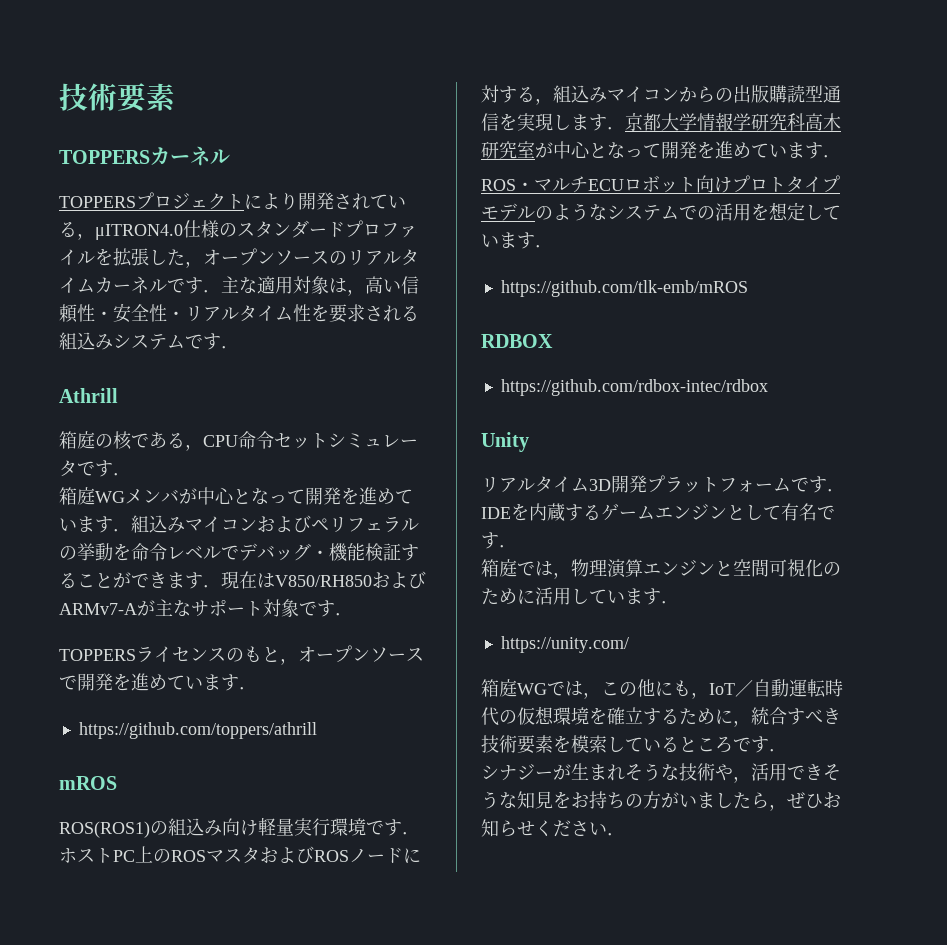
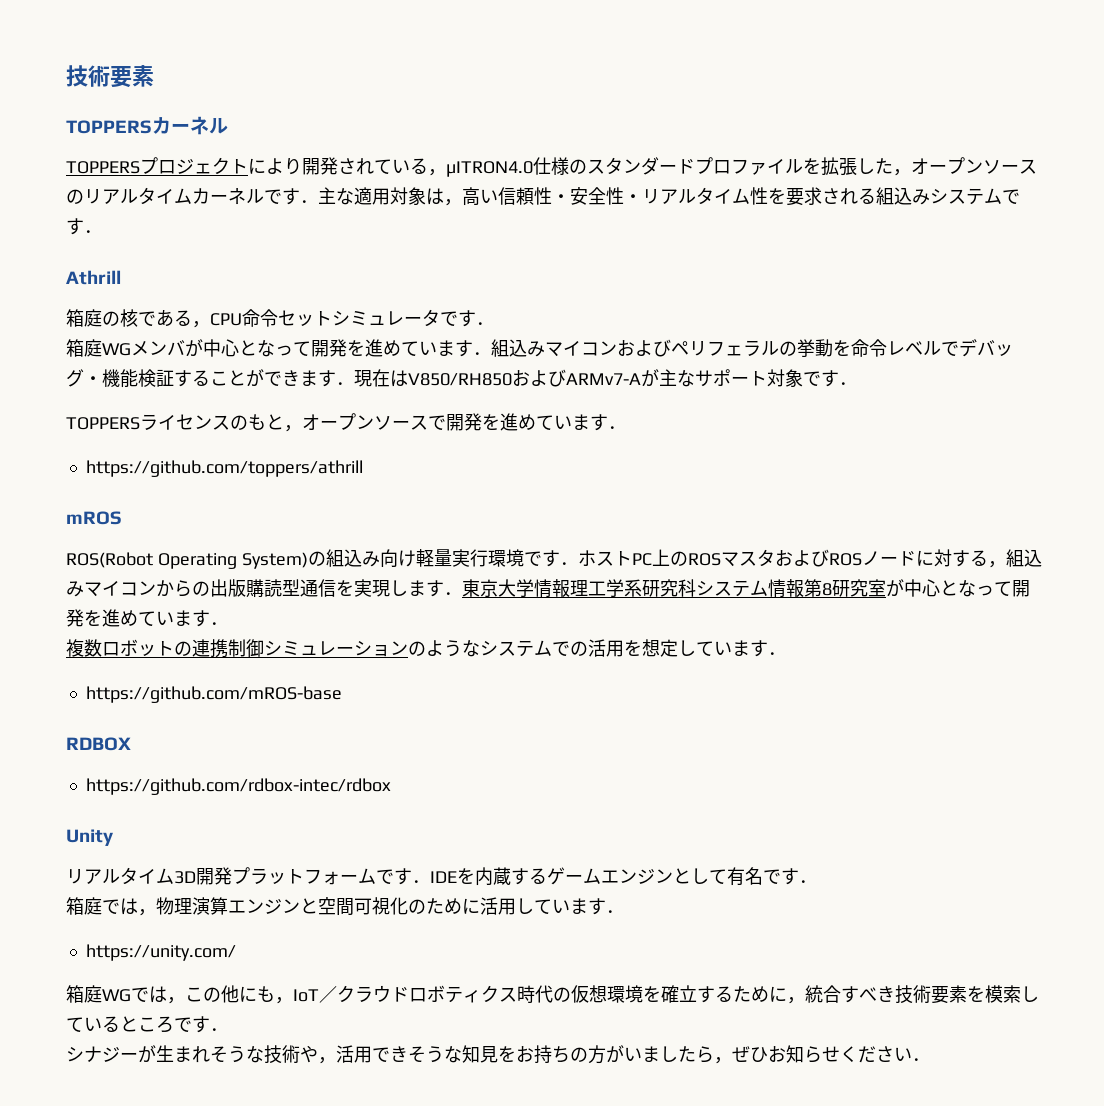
[59,821,150,838] ROS(ROS1) -> [66,552,308,569] ROS(Robot Operating System)
[625,113,661,131] 京都 -> [462,579,498,597] 東京
[733,113,841,131] 学研究科高木 -> [570,579,832,598] 理工学系研究科システム情報第8
[481,175,840,193] [481,203,535,221] ROS・マルチECUロボット向けプロトタイプモデル -> [66,639,408,658] 複数ロボットの連携制御シミュレーション
[500,280,748,297] https://github.com/tlk-emb/mROS -> [85,686,342,703] https://github.com/mROS-base
[753,679,826,698] 自動運転 -> [337,985,517,1003] クラウドロボティクス

